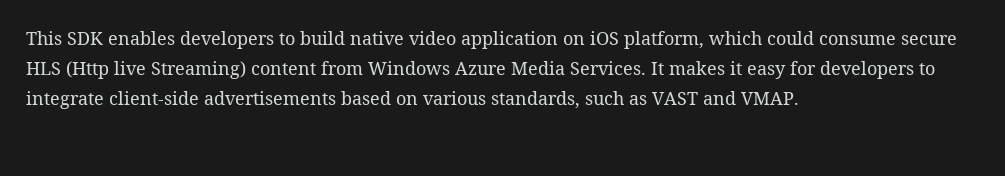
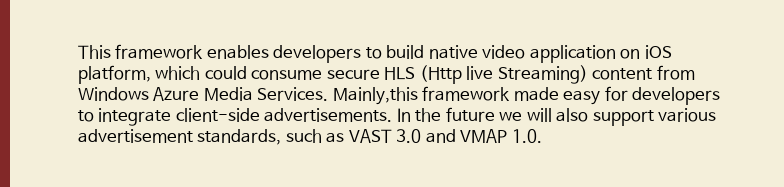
[67,32,103,45] SDK -> [115,44,204,59] framework
[651,61,742,75] It makes it -> [332,86,559,105] Mainly,this framework made
[204,91,799,109] advertisements based on various standards, such as VAST and VMAP. -> [264,107,717,126] [78,129,542,145] advertisements. In the future we will also support various advertisement standards, such as VAST 3.0 and VMAP 1.0.

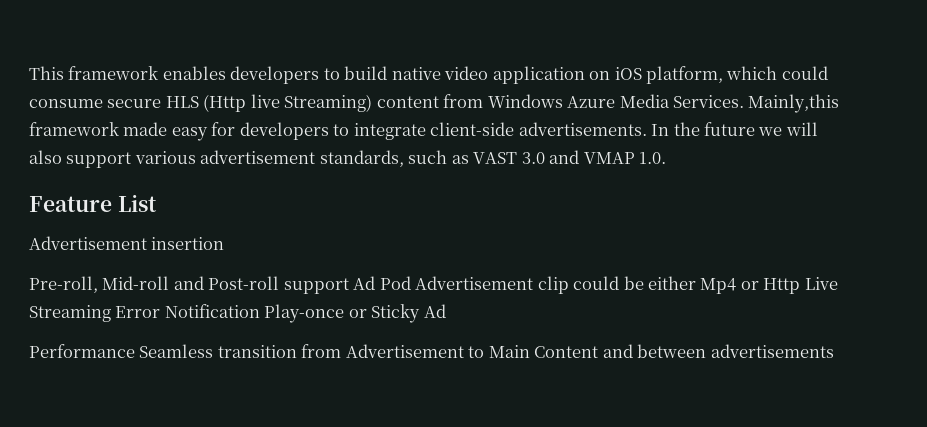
(542, 136) none -> [29,194,157,212] [29,236,225,250] [29,276,838,294] [29,304,446,323] [29,344,834,358] // Feature List // Advertisement insertion // Pre-roll, Mid-roll and Post-roll support Ad Pod Advertisement clip could be either Mp4 or Http Live Streaming Error Notification Play-once or Sticky Ad // Performance Seamless transition from Advertisement to Main Content and between advertisements

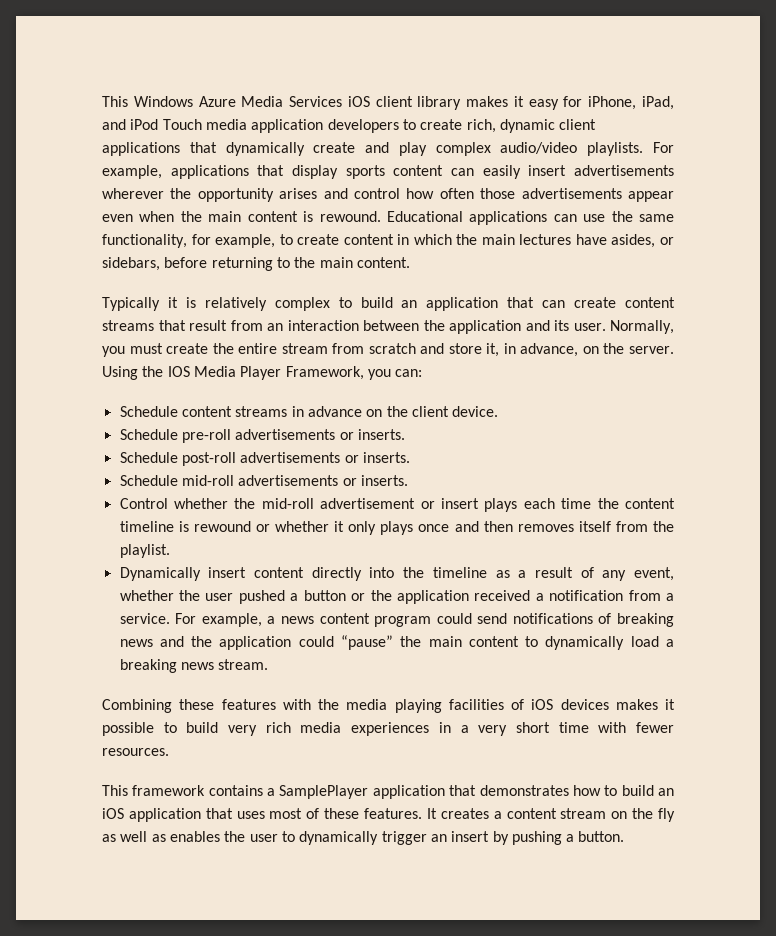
[29,66,828,84] [29,94,840,113] [29,122,818,141] [29,150,667,168] [29,194,157,212] [29,236,225,250] [29,276,838,294] [29,304,446,323] [29,344,834,358] This framework enables developers to build native video application on iOS platform, which could consume secure HLS (Http live Streaming) content from Windows Azure Media Services. Mainly,this framework made easy for developers to integrate client-side advertisements. In the future we will also support various advertisement standards, such as VAST 3.0 and VMAP 1.0. // Feature List // Advertisement insertion // Pre-roll, Mid-roll and Post-roll support Ad Pod Advertisement clip could be either Mp4 or Http Live Streaming Error Notification Play-once or Sticky Ad // Performance Seamless transition from Advertisement to Main Content and between advertisements -> [102,96,674,110] [102,119,597,133] [102,142,674,156] [102,165,674,179] [102,188,674,202] [102,211,674,225] [102,234,675,248] [102,257,410,271] [102,297,675,311] [102,320,674,334] [102,343,675,357] [102,366,423,380] [119,406,499,417] [119,429,405,443] [119,452,410,466] [119,475,408,486] [119,498,675,512] [119,521,675,535] [119,544,170,558] [119,567,674,581] [119,590,674,604] [119,613,674,627] [119,635,674,650] [119,659,269,673] [102,699,675,713] [102,722,674,736] [102,748,169,756] [102,785,675,799] [102,808,676,822] [102,831,625,845] This Windows Azure Media Services iOS client library makes it easy for iPhone, iPad, and iPod Touch media application developers to create rich, dynamic client applications that dynamically create and play complex audio/video playlists. For example, applications that display sports content can easily insert advertisements wherever the opportunity arises and control how often those advertisements appear even when the main content is rewound. Educational applications can use the same functionality, for example, to create content in which the main lectures have asides, or sidebars, before returning to the main content. // Typically it is relatively complex to build an application that can create content streams that result from an interaction between the application and its user. Normally, you must create the entire stream from scratch and store it, in advance, on the server. Using the IOS Media Player Framework, you can: // Schedule content streams in advance on the client device. // Schedule pre-roll advertisements or inserts. // Schedule post-roll advertisements or inserts. // Schedule mid-roll advertisements or inserts. // Control whether the mid-roll advertisement or insert plays each time the content timeline is rewound or whether it only plays once and then removes itself from the playlist. // Dynamically insert content directly into the timeline as a result of any event, whether the user pushed a button or the application received a notification from a service. For example, a news content program could send notifications of breaking news and the application could “pause” the main content to dynamically load a breaking news stream. // Combining these features with the media playing facilities of iOS devices makes it possible to build very rich media experiences in a very short time with fewer resources. // This framework contains a SamplePlayer application that demonstrates how to build an iOS application that uses most of these features. It creates a content stream on the fly as well as enables the user to dynamically trigger an insert by pushing a button.

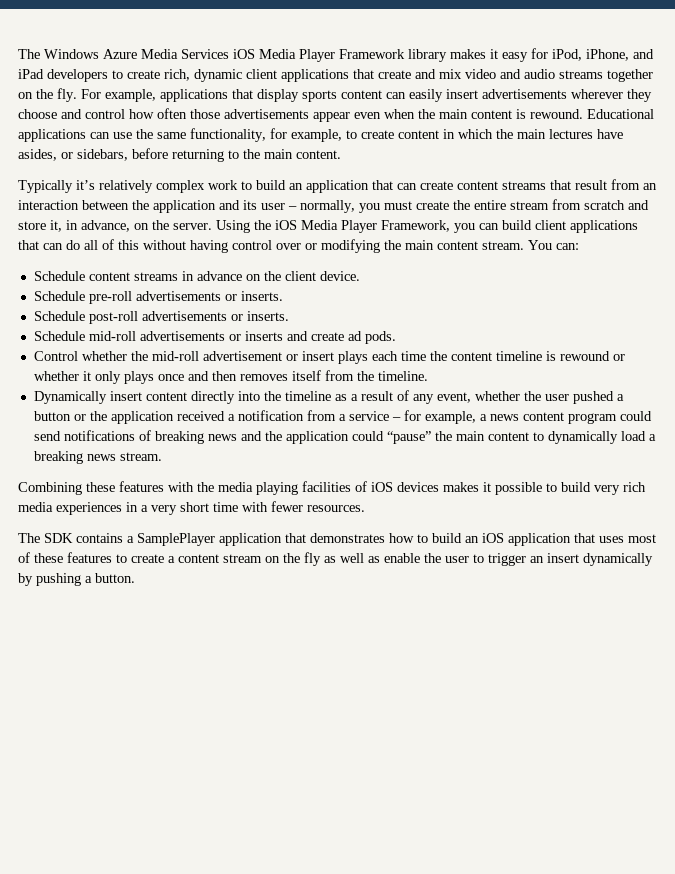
[102,96,128,107] This -> [18,49,40,59] The
[375,96,413,107] client -> [259,49,405,62] Media Player Framework
[588,96,674,110] [102,119,324,133] iPhone, iPad, and iPod Touch media application -> [552,49,654,61] [18,69,44,79] iPod, iPhone, and iPad
[225,142,305,156] dynamically -> (374, 74) none
[398,142,644,156] play complex audio/video playlists. -> [439,69,653,82] [18,88,77,102] mix video and audio streams together on the fly.
[170,188,318,202] the opportunity arises -> [627,89,652,102] [18,109,57,119] they choose
[167,297,196,308] it is -> [76,180,95,190] it’s
(330, 304) none -> [208,180,238,190] work
[573,320,674,334] user. Normally, -> [261,200,355,213] user – normally,
[167,366,190,377] IOS -> [275,220,297,230] iOS
(391, 374) none -> [479,220,638,233] [18,239,552,253] can build client applications that can do all of this without having control over or modifying the main content stream. You
[360,475,408,486] inserts. -> [244,331,396,344] inserts and create ad pods.
[119,544,170,558] playlist. -> [377,371,428,381] timeline.
[119,613,197,624] service. For -> [348,410,421,421] service – for
[102,785,206,796] This framework -> [18,533,73,543] The SDK
[364,808,489,819] features. It creates -> [67,552,164,563] features to create
[169,831,220,842] enables -> [384,553,420,563] enable
[299,831,379,845] dynamically -> (484, 558) none
(490, 836) none -> [583,553,653,566] dynamically

